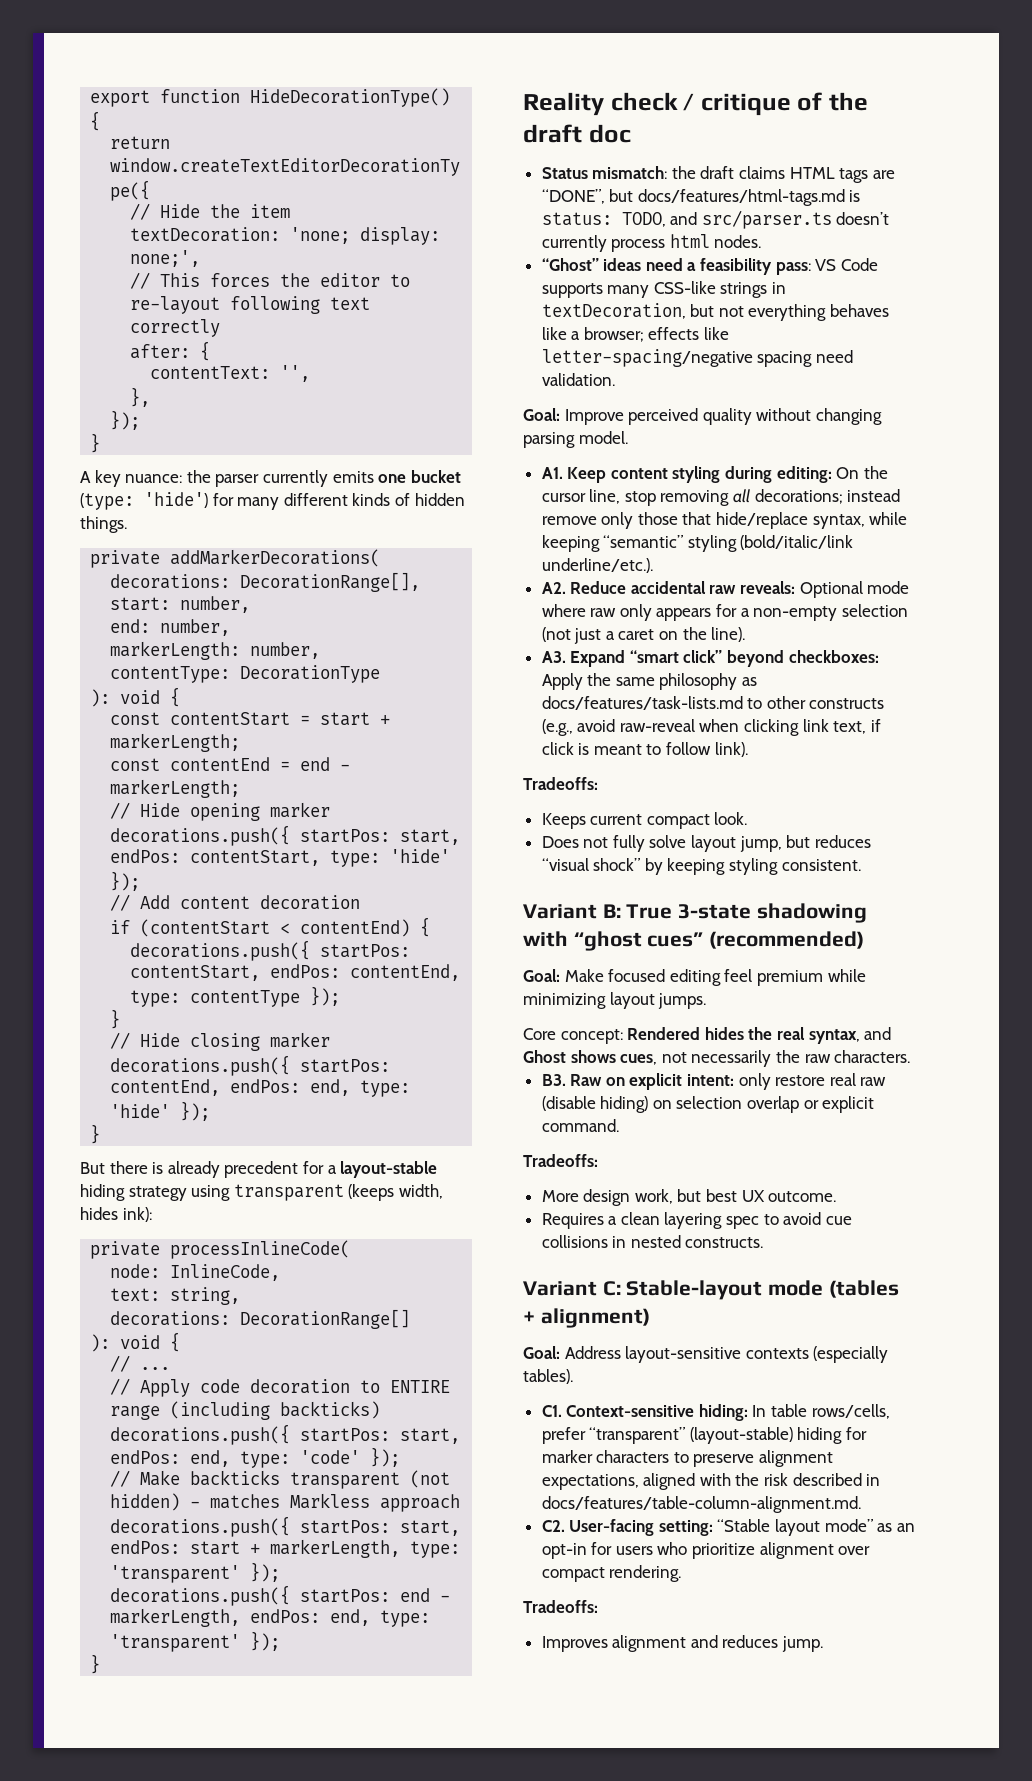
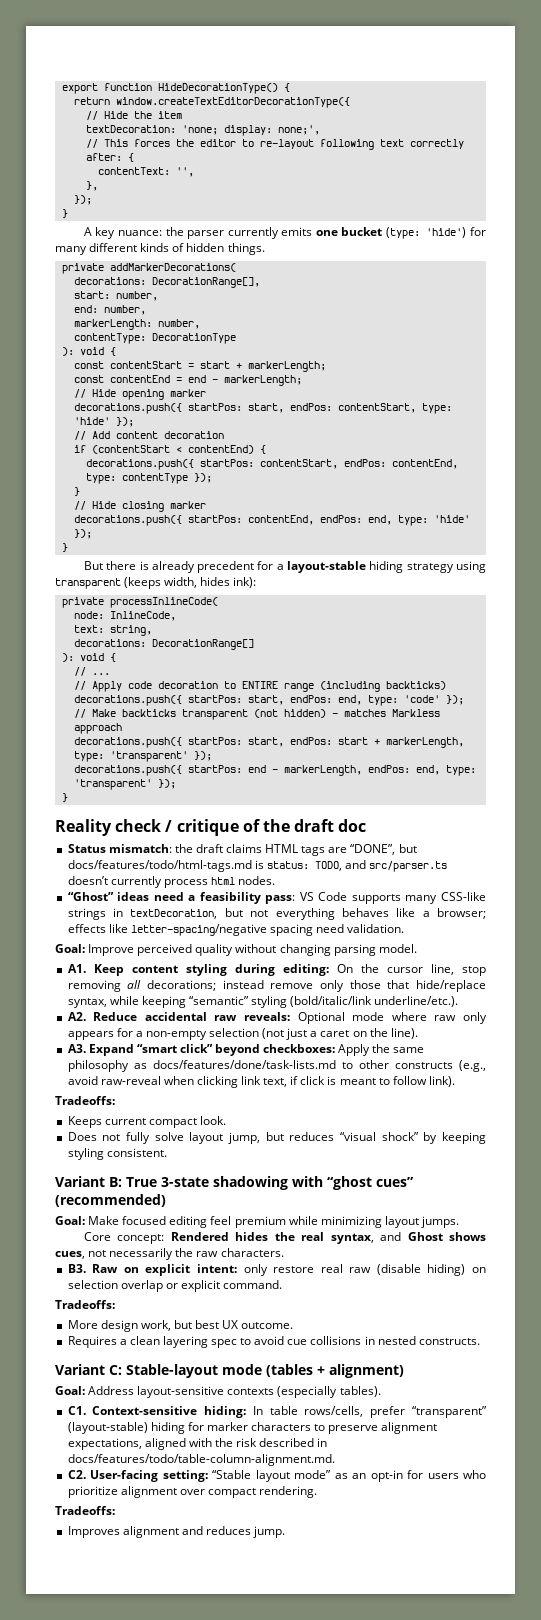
[637,189,845,206] docs/features/html-tags.md -> [67,860,252,872] docs/features/todo/html-tags.md
[541,696,743,710] docs/features/task-lists.md -> [152,1060,336,1069] docs/features/done/task-lists.md
[541,1496,861,1513] docs/features/table-column-alignment.md. -> [67,1454,335,1466] docs/features/todo/table-column-alignment.md.

